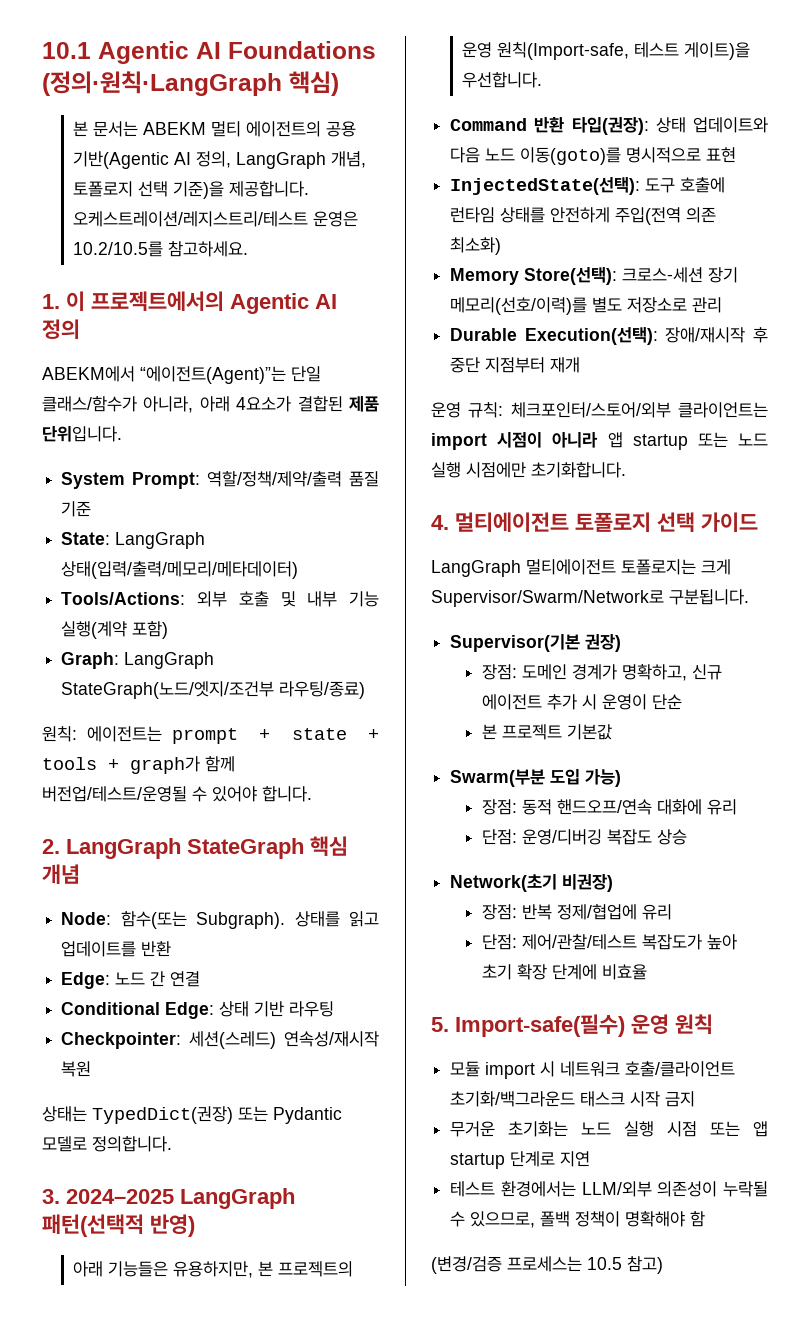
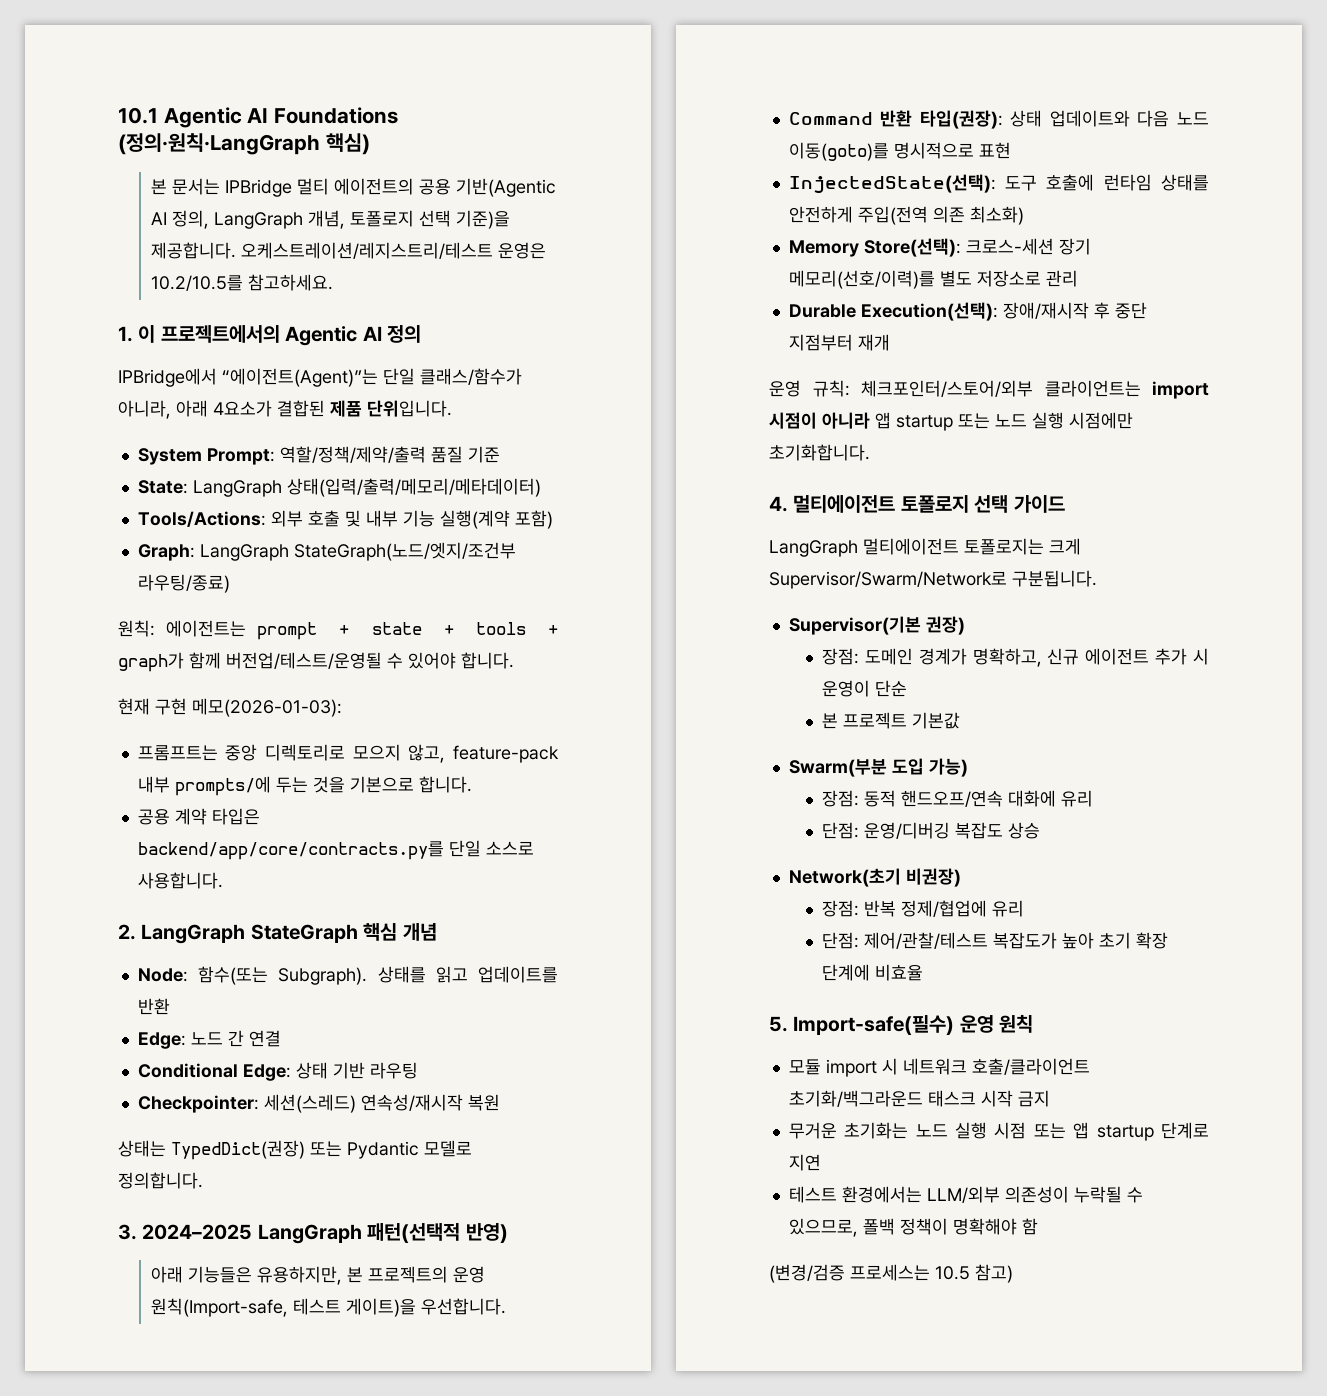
[143,122,207,135] ABEKM -> [225,179,293,197] IPBridge
[42,366,135,382] ABEKM에서 -> [118,368,217,387] IPBridge에서
(312, 794) none -> [118,698,342,717] [137,744,559,763] [137,776,472,796] [137,808,260,825] [137,840,534,860] [137,872,223,889] // 현재 구현 메모(2026-01-03): // 프롬프트는 중앙 디렉토리로 모으지 않고, feature-pack 내부 prompts/에 두는 것을 기본으로 합니다. // 공용 계약 타입은 backend/app/core/contracts.py를 단일 소스로 사용합니다.

